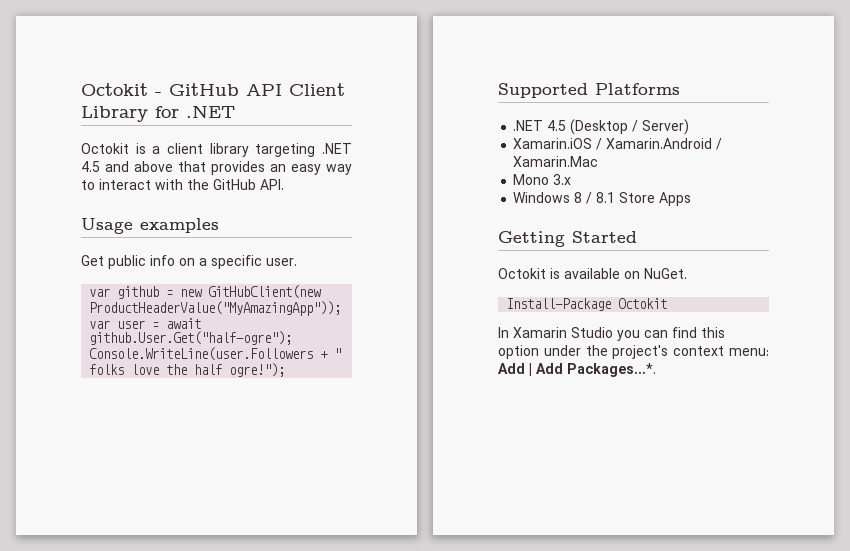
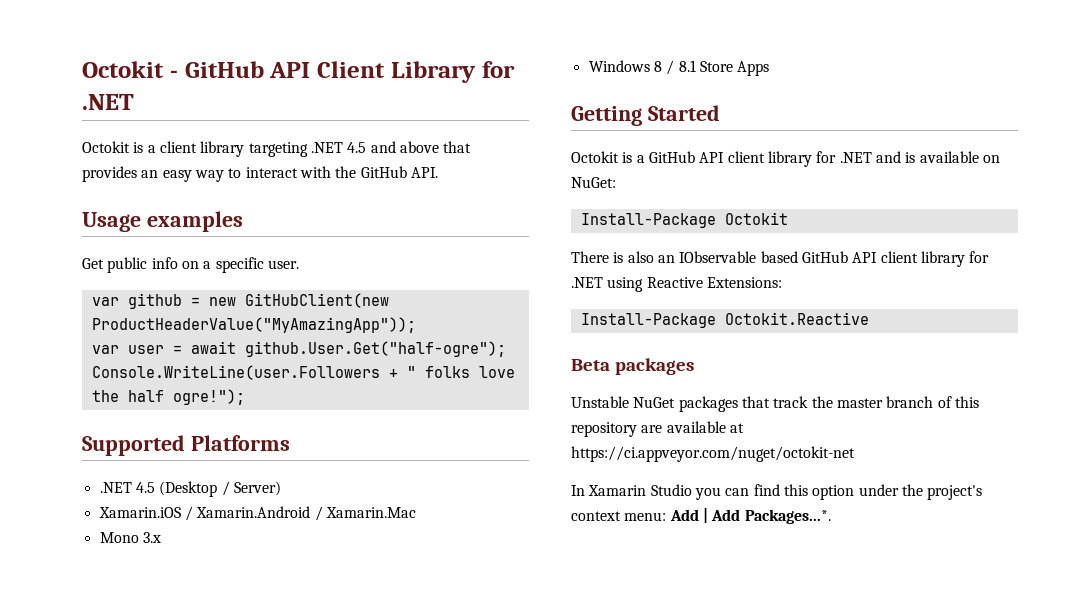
(560, 273) none -> [636,151,916,167] a GitHub API client library for .NET and is
[644,268,687,279] NuGet. -> [571,177,616,188] NuGet:
(668, 303) none -> [571,251,990,267] [571,277,782,292] [580,312,869,328] [571,358,694,375] [571,396,979,412] [571,421,744,437] [571,446,855,462] // There is also an IObservable based GitHub API client library for .NET using Reactive Extensions: // Install-Package Octokit.Reactive // Beta packages // Unstable NuGet packages that track the master branch of this repository are available at https://ci.appveyor.com/nuget/octokit-net

